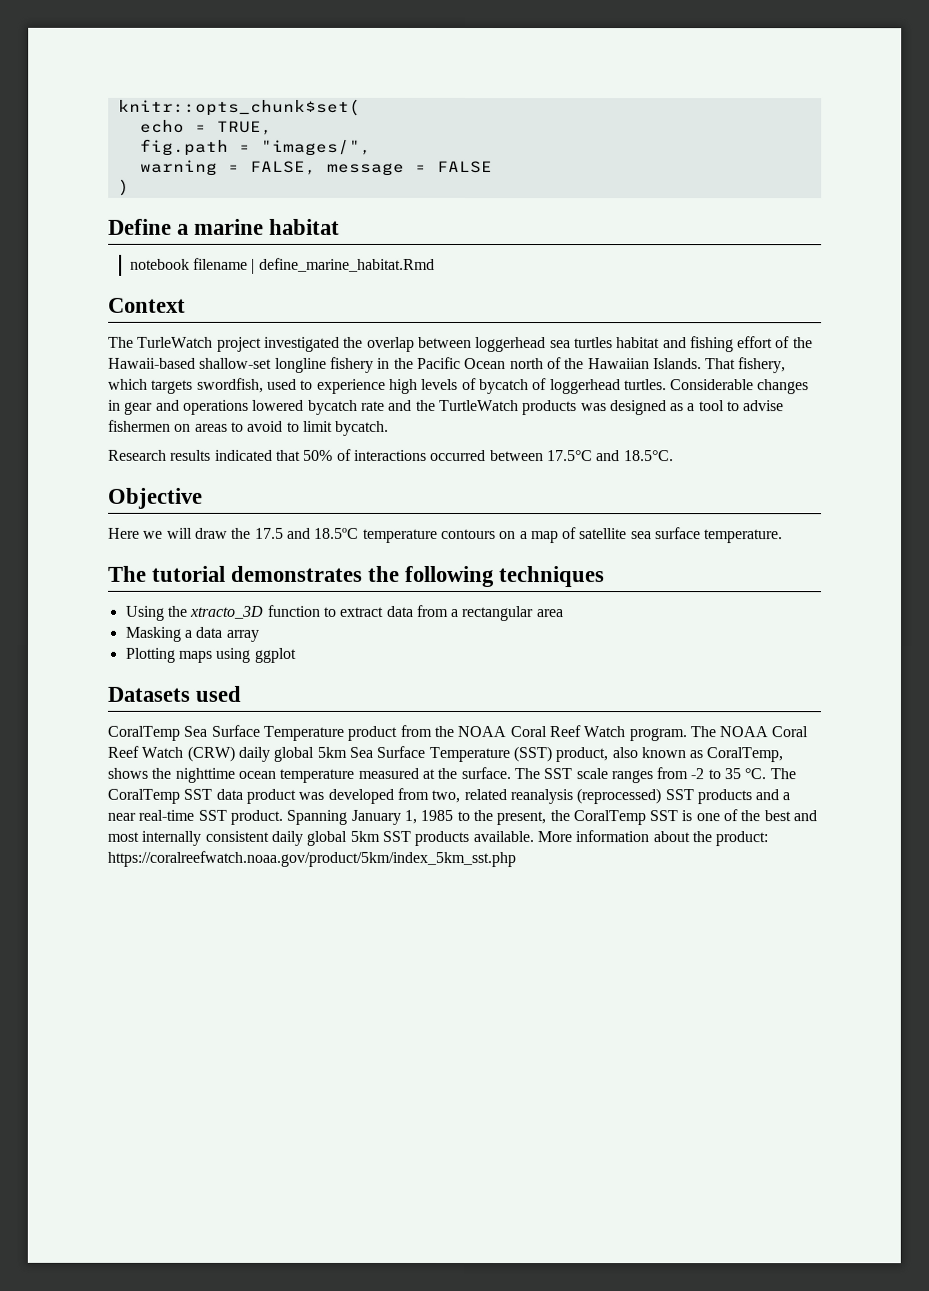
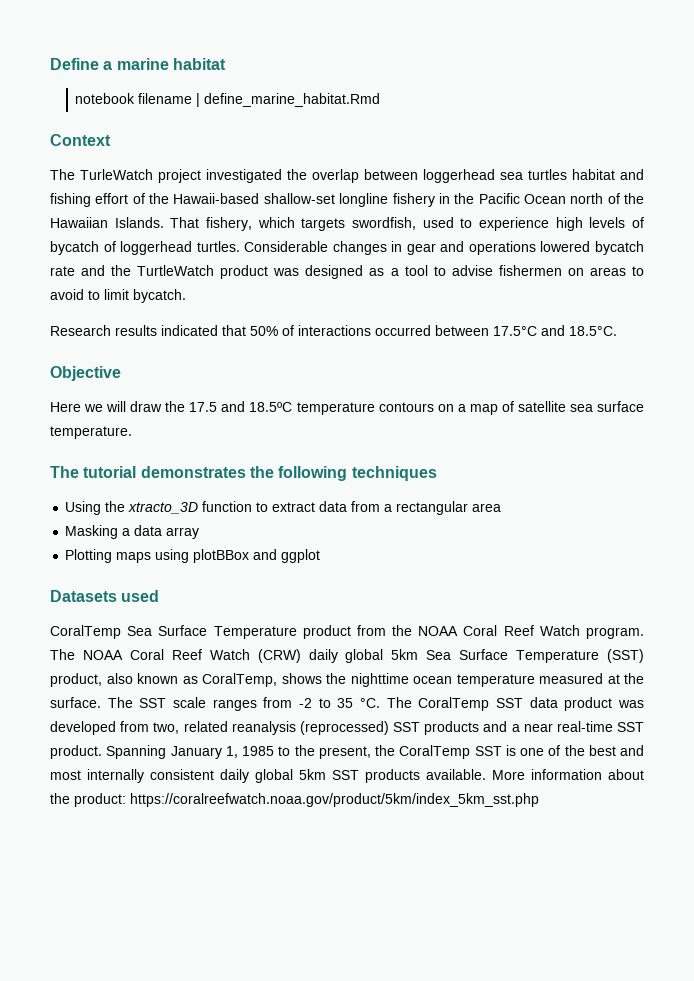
[117,98,361,116] [139,119,273,135] [139,138,372,156] [139,159,493,176] [117,178,130,196] knitr::opts_chunk$set( // echo = TRUE, // fig.path = "images/", // warning = FALSE, message = FALSE // ) // -> (50, 64) none
[522,400,578,416] products -> [220,265,269,279] product
(251, 655) none -> [193,549,278,563] plotBBox and

